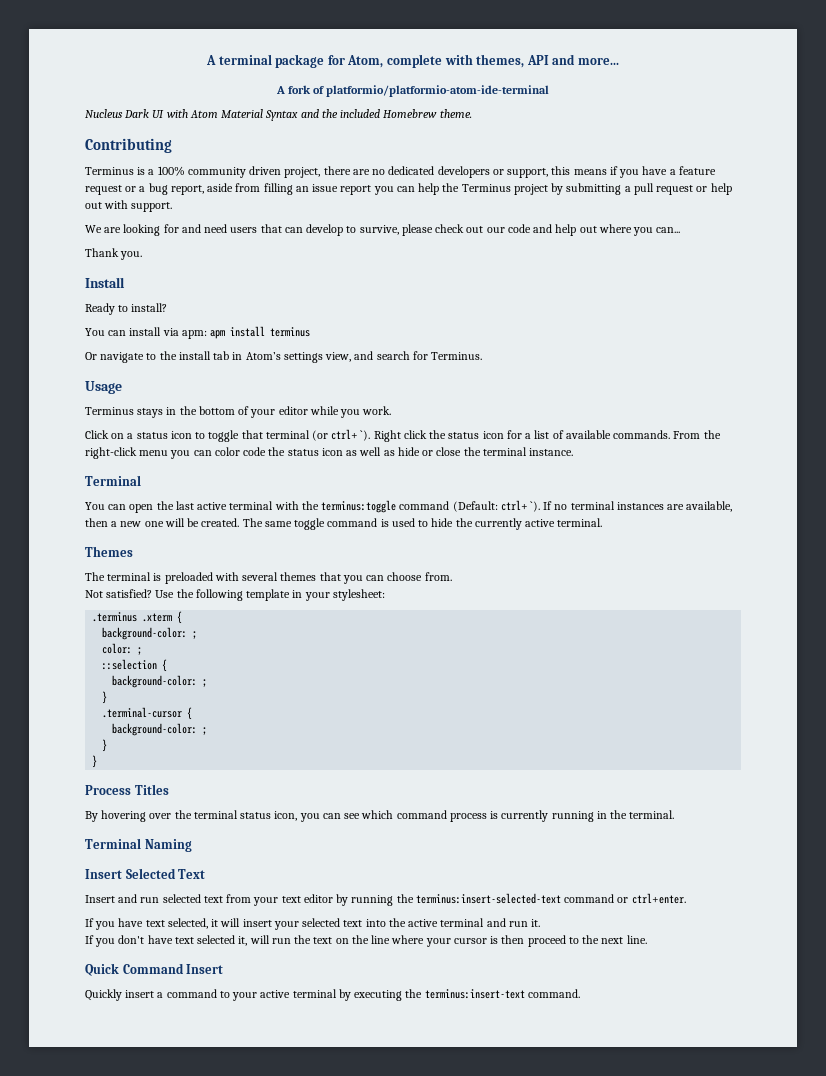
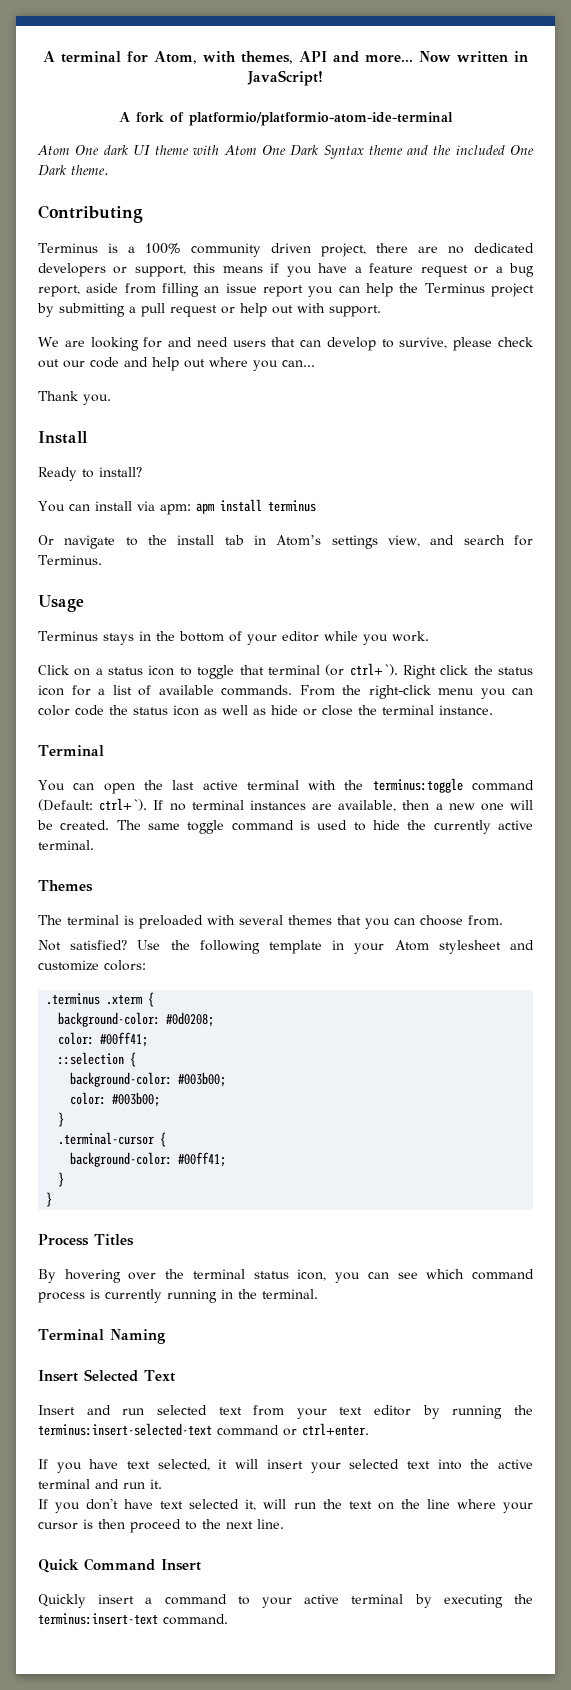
[275,54,325,68] package -> (121, 57) none
[386,54,442,68] complete -> (197, 57) none
(619, 61) none -> [419,51,528,63] [247,70,323,86] Now written in JavaScript!
[85,109,299,121] Nucleus Dark UI with Atom Material Syntax -> [37,145,403,159] Atom One dark UI theme with Atom One Dark Syntax theme
[383,109,438,118] Homebrew -> [509,145,534,155] [38,165,67,176] One Dark
[332,589,385,601] stylesheet: -> [394,940,534,954] [38,960,146,971] Atom stylesheet and customize colors:
[192,631,198,639] [102,643,143,655] ; // color: ; -> [166,1012,215,1027] [58,1032,149,1047] #0d0208; // color: #00ff41;
[202,679,208,687] ; -> [178,1072,227,1087] [70,1092,161,1107] #003b00; // color: #003b00;
[202,727,208,735] ; -> [178,1152,227,1167] #00ff41;

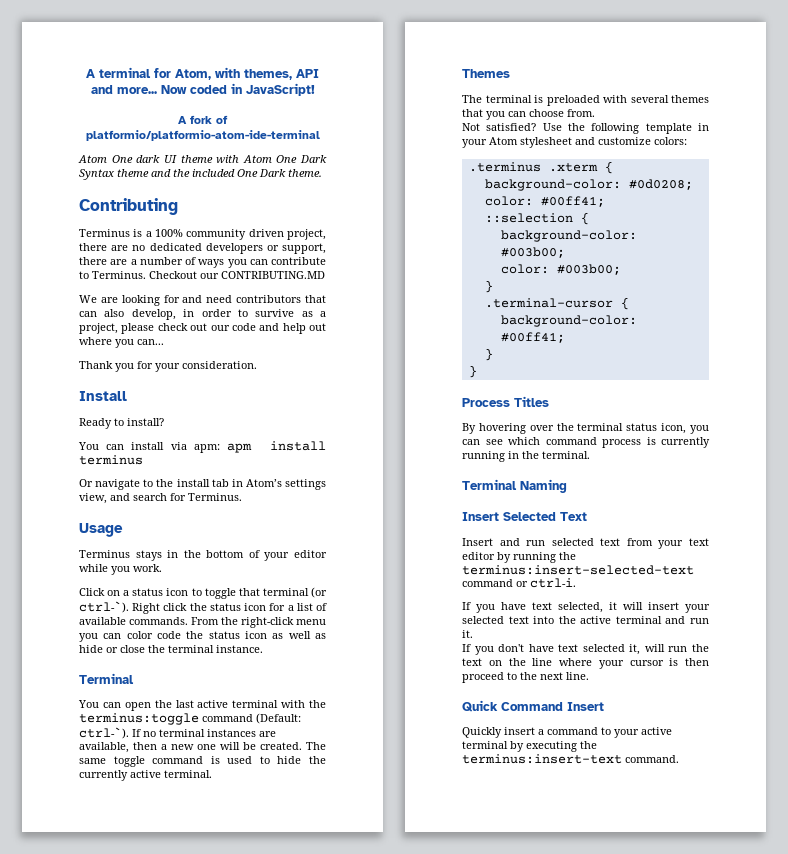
[457,51,508,63] written -> [189,85,227,94] coded
[193,263,534,277] [38,283,535,297] [37,303,381,317] this means if you have a feature request or a bug report, aside from filling an issue report you can help the Terminus project by submitting a pull request or help out with support. -> [79,257,326,268] [79,271,325,279] there are a number of ways you can contribute to Terminus. Checkout our CONTRIBUTING.MD
[232,340,266,347] users -> [236,295,302,303] contributors
[326,337,448,351] develop to survive, -> [104,309,326,320] [79,323,118,334] also develop, in order to survive as a project,
[83,394,111,405] you. -> [115,361,257,372] you for your consideration.
[349,663,398,676] ctrl+`). -> [79,601,129,613] ctrl-`).
[99,798,148,811] ctrl+`). -> [79,727,129,739] ctrl-`).
[302,1423,369,1436] ctrl+enter. -> [530,578,576,588] ctrl-i.

